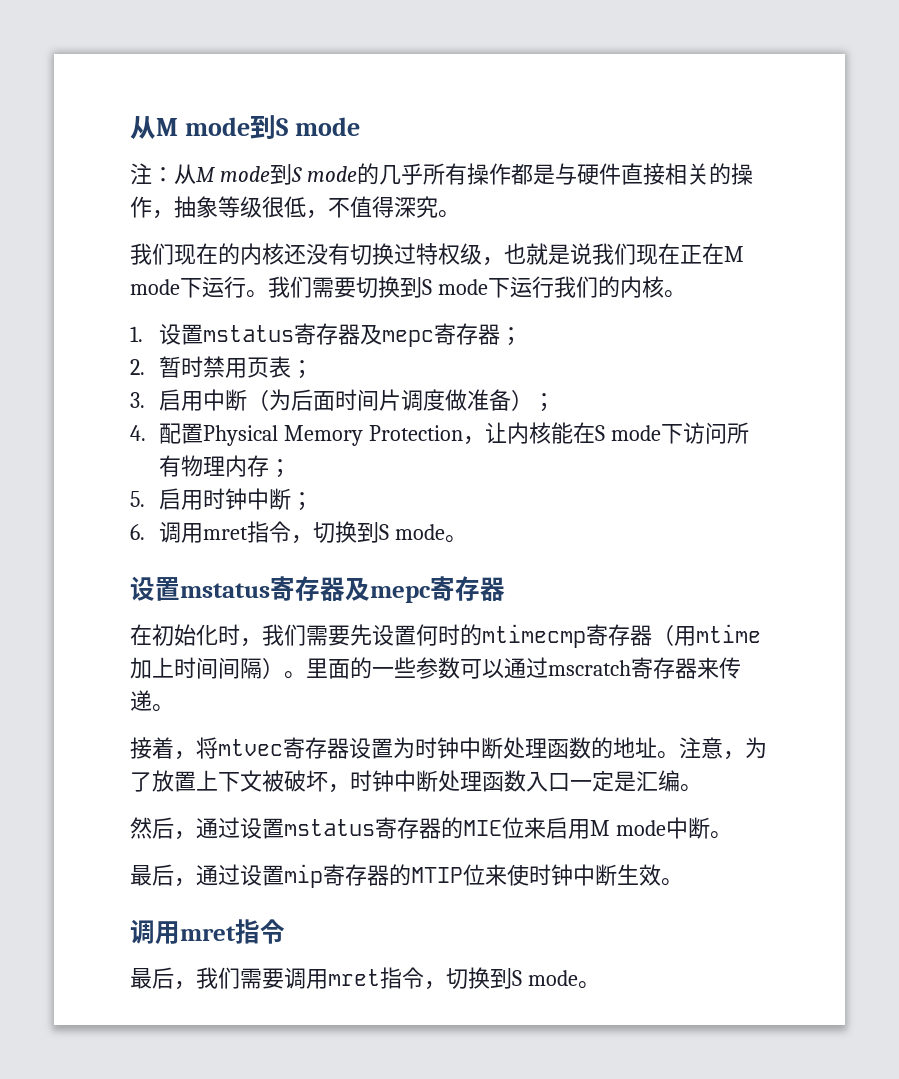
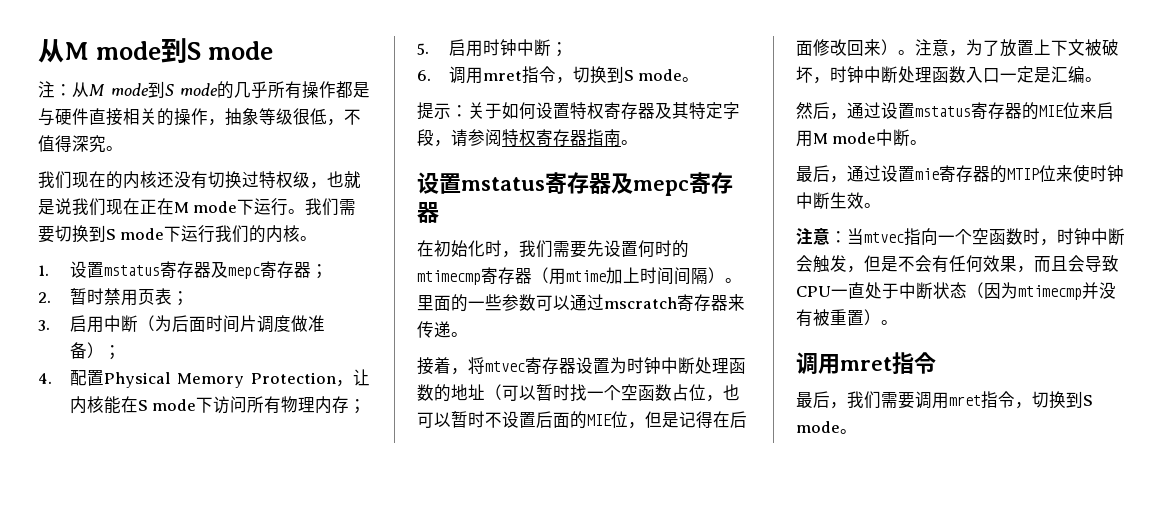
(467, 539) none -> [417,102,740,120] [417,129,638,147] // 提示：关于如何设置特权寄存器及其特定字段，请参阅特权寄存器指南。
(657, 747) none -> [485,384,740,402] [417,411,747,429] [796,39,898,56] （可以暂时找一个空函数占位，也可以暂时不设置后面的MIE位，但是记得在后面修改回来）
[284,864,323,888] mip -> [915,168,939,180] mie
(683, 882) none -> [796,228,1125,246] [796,255,1119,273] [796,282,1116,300] [796,309,898,327] // 注意：当mtvec指向一个空函数时，时钟中断会触发，但是不会有任何效果，而且会导致CPU一直处于中断状态（因为mtimecmp并没有被重置）。

